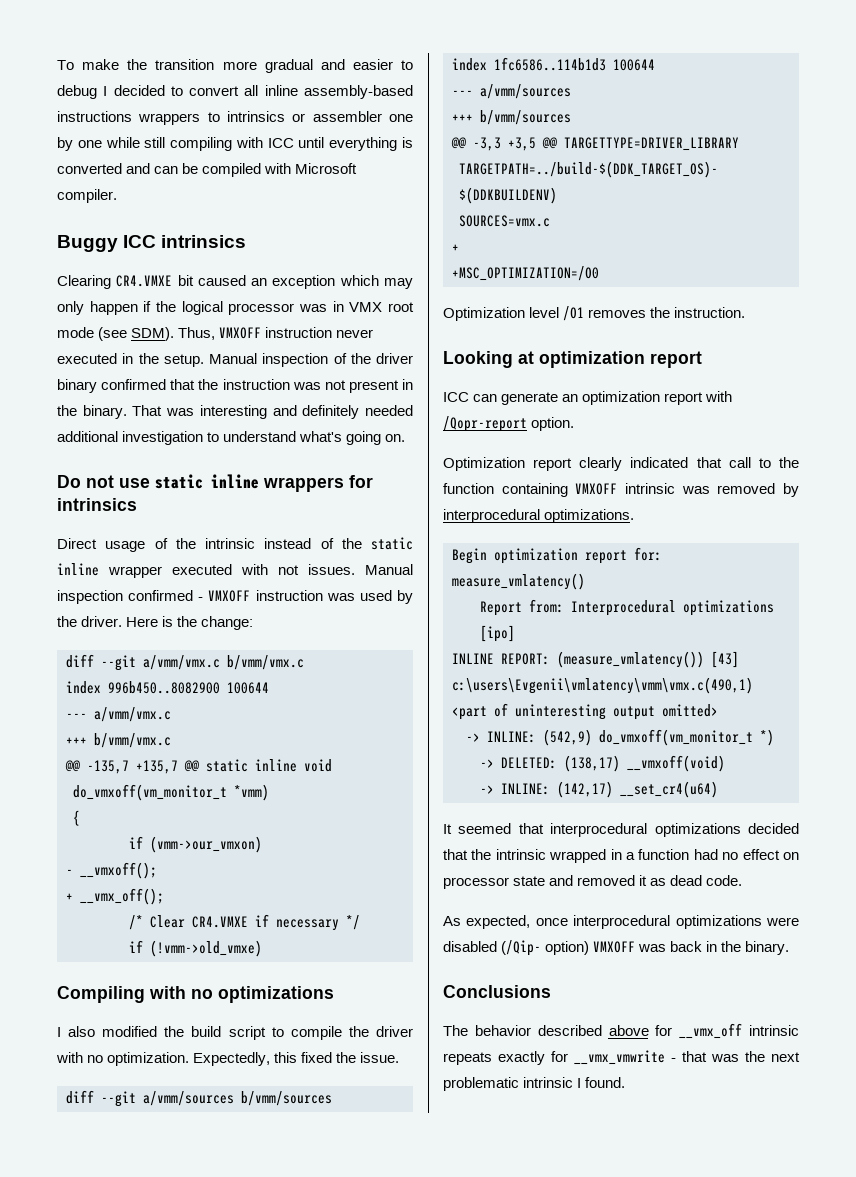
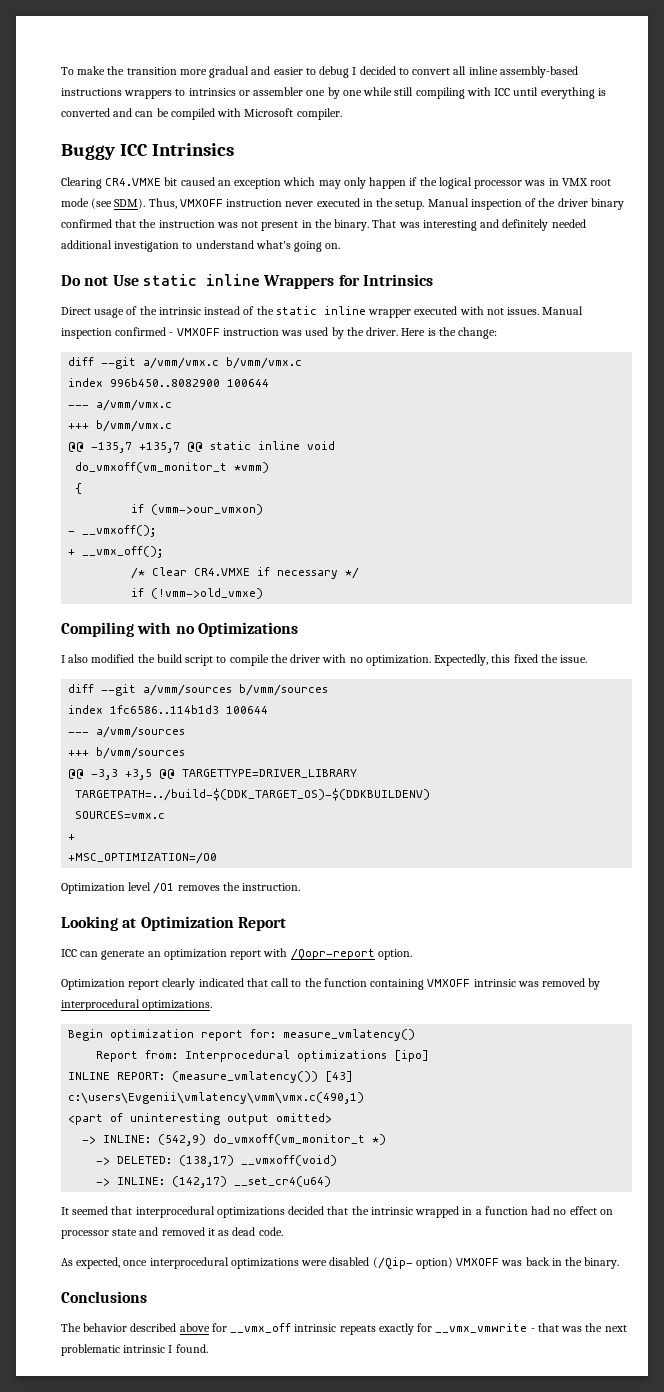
[161,235,247,248] intrinsics -> [151,143,234,156] Intrinsics
[119,474,373,492] [57,498,137,511] use static inline wrappers for intrinsics -> [112,274,433,289] Use static inline Wrappers for Intrinsics
[218,986,334,1003] optimizations -> [197,622,298,637] Optimizations
[539,351,702,368] optimization report -> [140,916,286,931] Optimization Report

